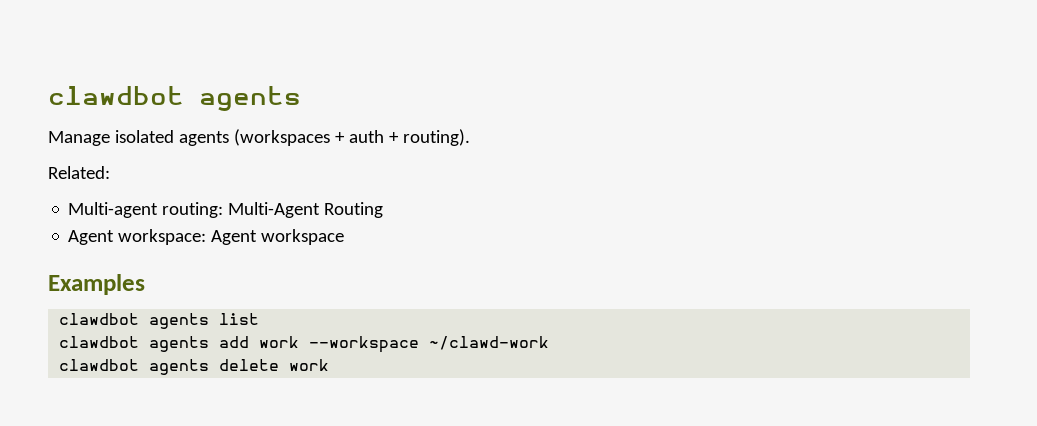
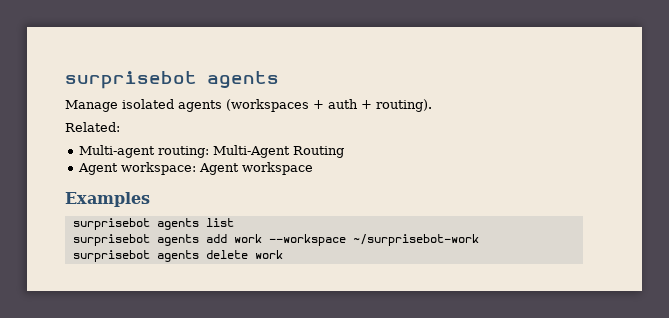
[48,86,184,105] clawdbot -> [65,71,197,89] surprisebot
[59,313,140,325] clawdbot -> [72,218,150,230] surprisebot
[59,336,140,348] clawdbot -> [72,234,150,246] surprisebot
[429,336,550,350] [59,359,140,371] ~/clawd-work // clawdbot -> [352,234,479,246] [72,250,150,262] ~/surprisebot-work // surprisebot

